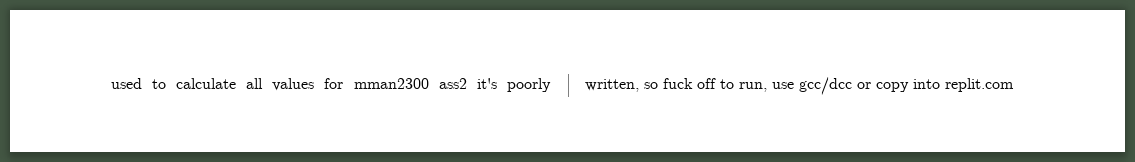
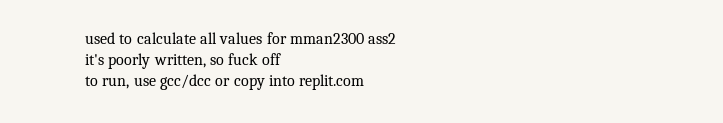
(467, 83) none -> (397, 38) //
(716, 83) none -> (281, 59) //

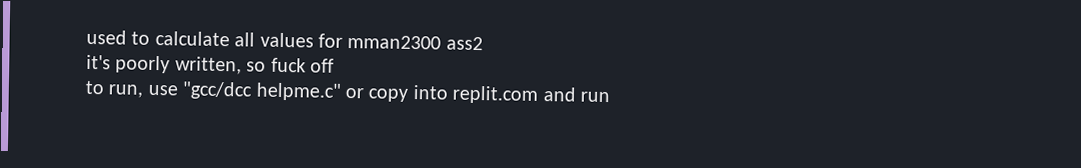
[159,74,211,90] gcc/dcc -> [182,81,341,101] "gcc/dcc helpme.c"
(365, 82) none -> [542,87,610,103] and run

